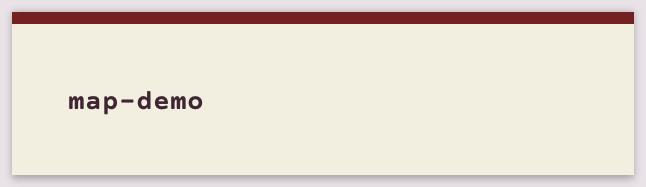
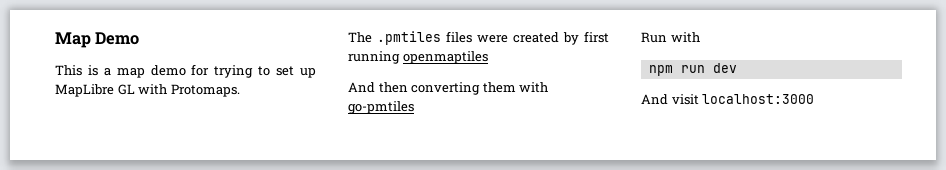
[68,91,204,115] map-demo -> [55,32,140,48] [55,64,316,78] [55,84,240,97] [348,31,609,45] [348,51,488,64] [348,82,549,95] [348,101,414,114] [641,32,700,43] [648,63,737,76] [641,94,815,105] Map Demo // This is a map demo for trying to set up MapLibre GL with Protomaps. // The .pmtiles files were created by first running openmaptiles // And then converting them with go-pmtiles // Run with // npm run dev // And visit localhost:3000

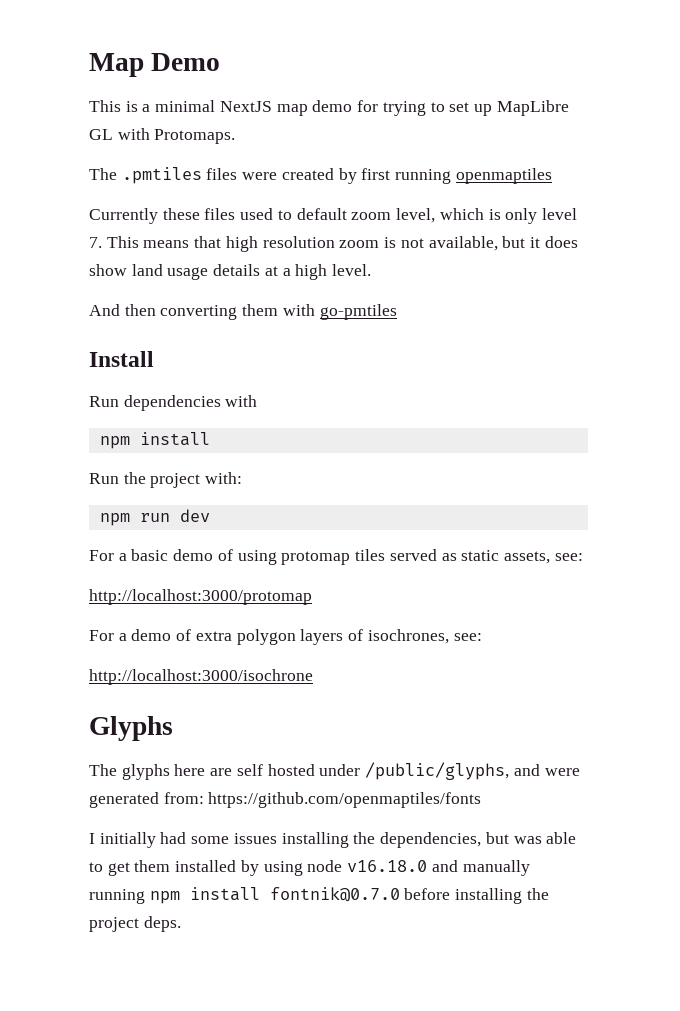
(111, 72) none -> [155,100,272,112] minimal NextJS
(488, 57) none -> [89,208,577,224] [89,236,578,252] [89,264,372,280] // Currently these files used to default zoom level, which is only level 7. This means that high resolution zoom is not available, but it does show land usage details at a high level.
[641,32,667,43] // Run -> [89,351,154,367] [89,395,221,411] // Install // Run dependencies
[680,63,737,73] [641,94,815,105] run dev // And visit localhost:3000 -> [139,432,210,446] [89,472,243,488] [99,509,210,526] [89,549,583,565] [89,589,312,605] [89,629,482,645] [89,669,313,685] [89,716,173,741] [89,762,580,780] [89,792,482,808] [89,832,577,848] [89,860,530,876] [89,887,549,904] [89,916,181,932] install // Run the project with: // npm run dev // For a basic demo of using protomap tiles served as static assets, see: // http://localhost:3000/protomap // For a demo of extra polygon layers of isochrones, see: // http://localhost:3000/isochrone // Glyphs // The glyphs here are self hosted under /public/glyphs, and were generated from: https://github.com/openmaptiles/fonts // I initially had some issues installing the dependencies, but was able to get them installed by using node v16.18.0 and manually running npm install fontnik@0.7.0 before installing the project deps.

